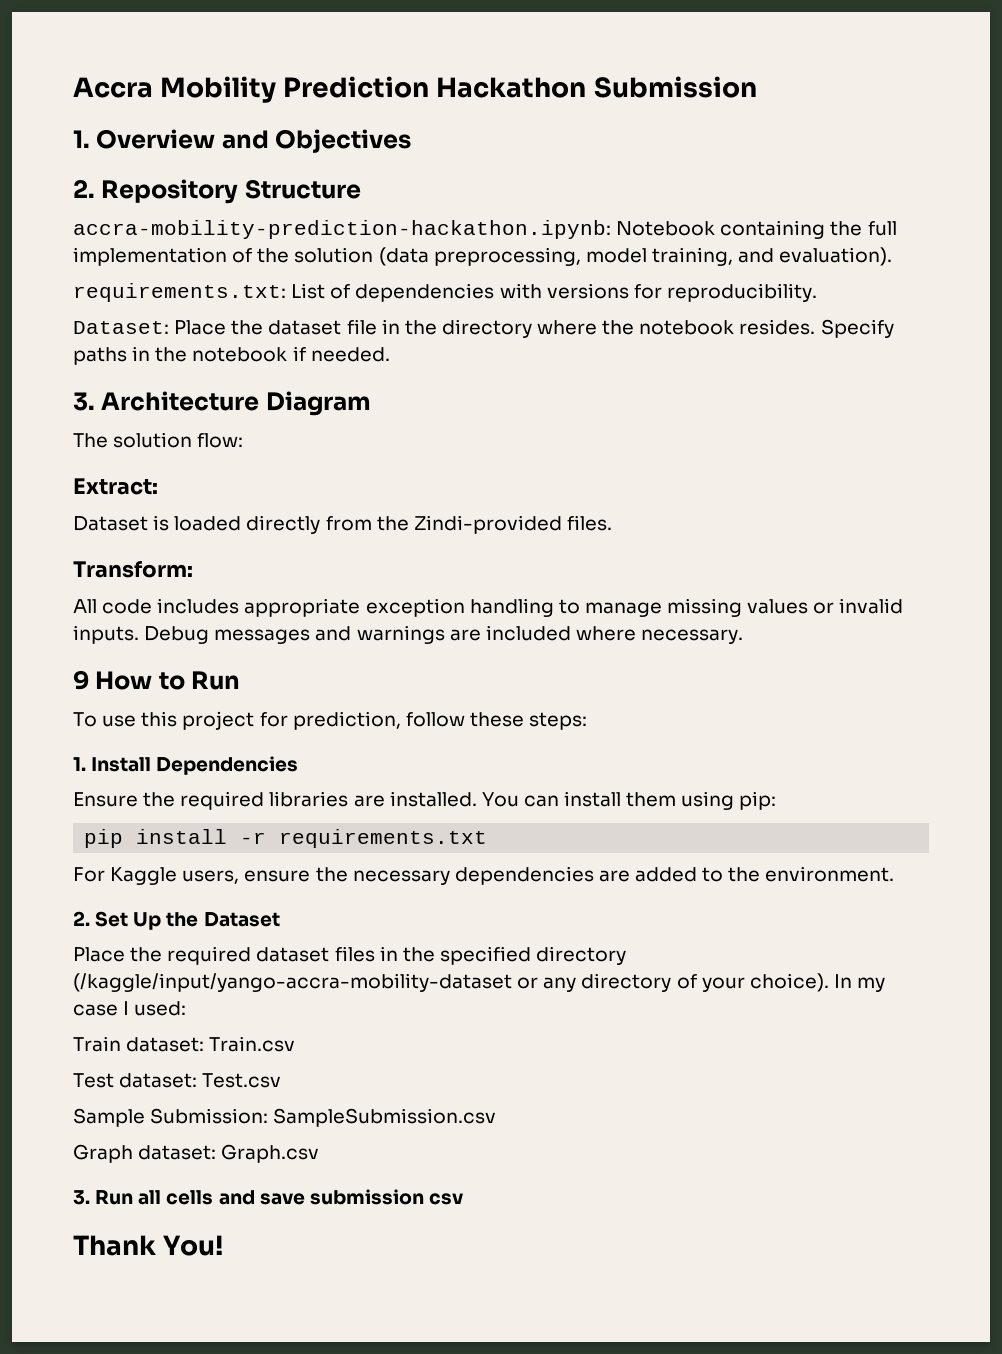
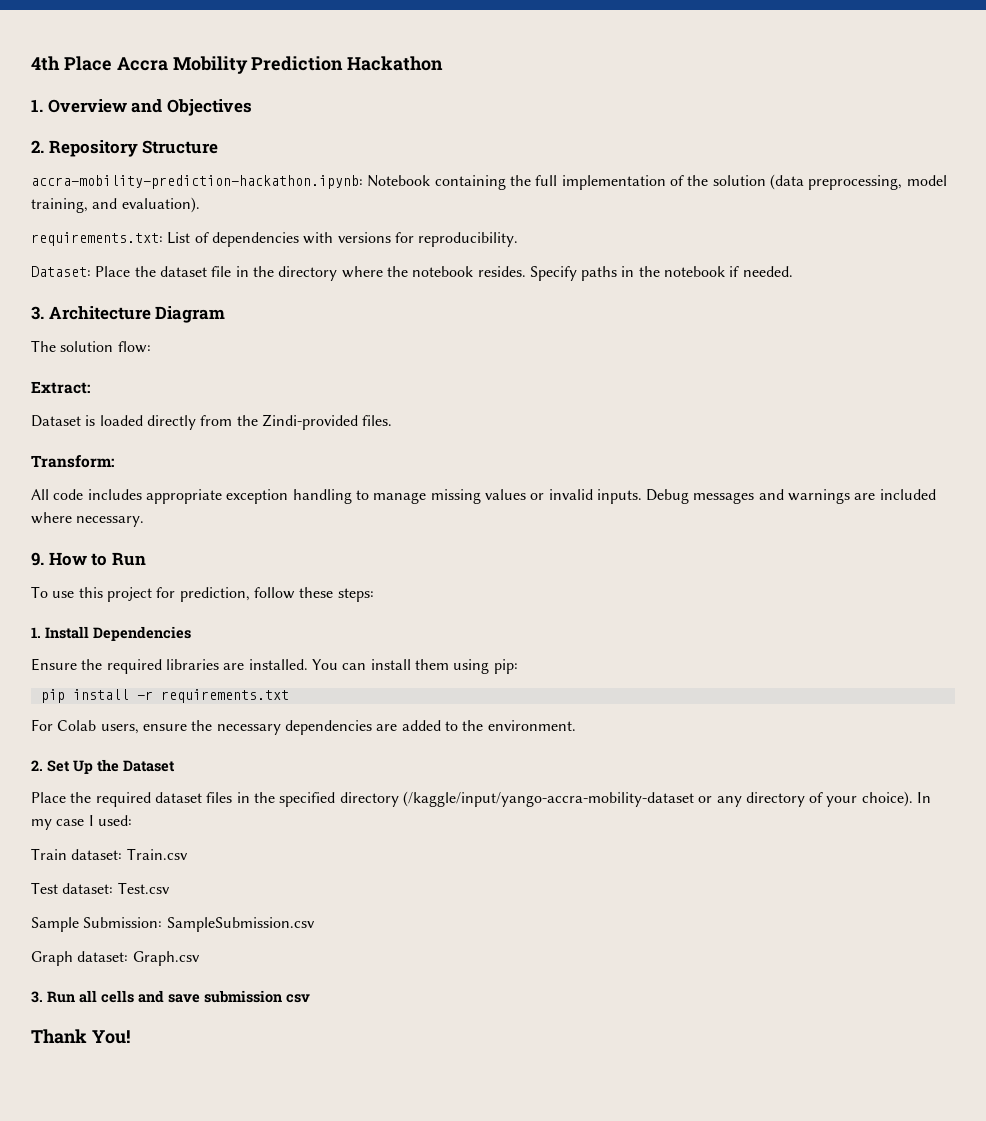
(73, 87) none -> [31,56,112,71] 4th Place
[593,76,757,98] Submission -> (444, 63) none
[73,670,89,690] 9 -> [31,552,44,566] 9.
[110,867,178,885] Kaggle -> [57,720,97,731] Colab

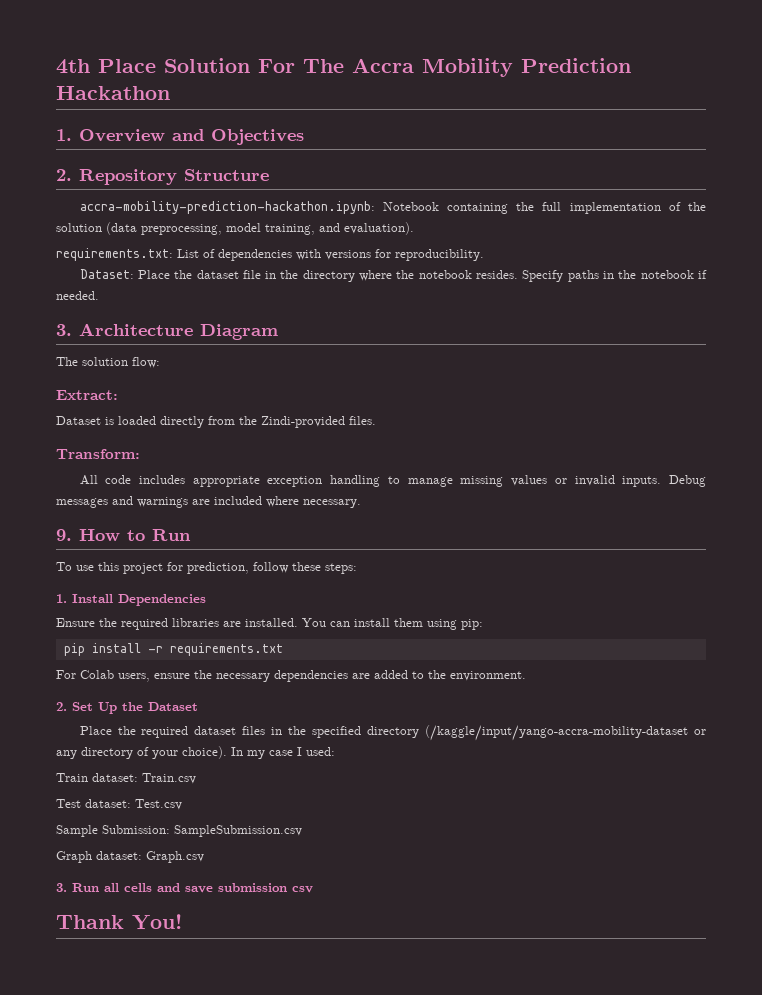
(112, 63) none -> [164,58,344,73] Solution For The

